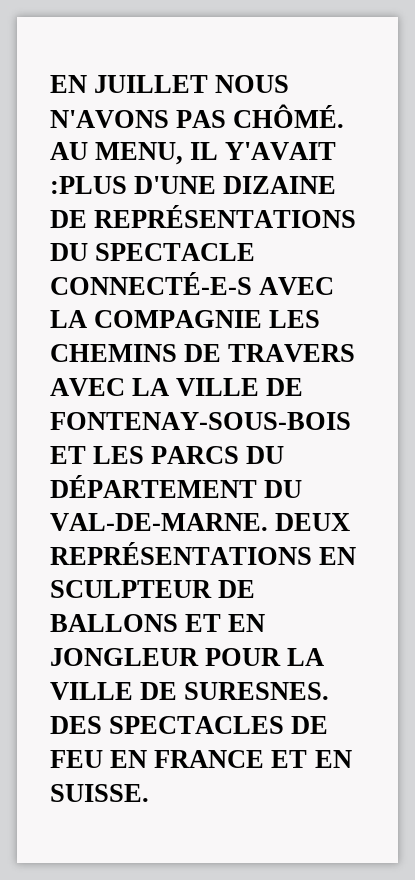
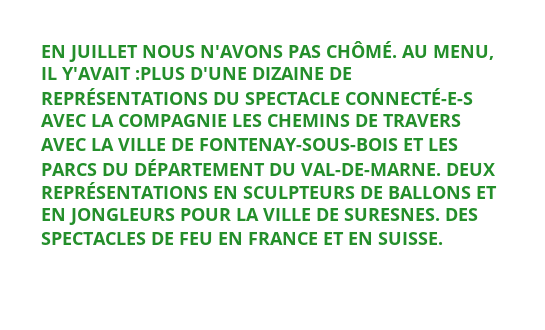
[50,580,212,598] SCULPTEUR -> [242,186,355,199] SCULPTEURS
[50,648,199,666] JONGLEUR -> [69,208,175,225] JONGLEURS

